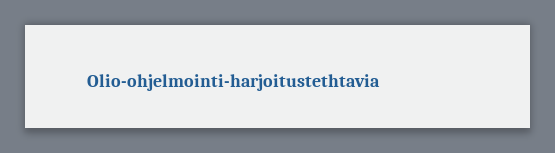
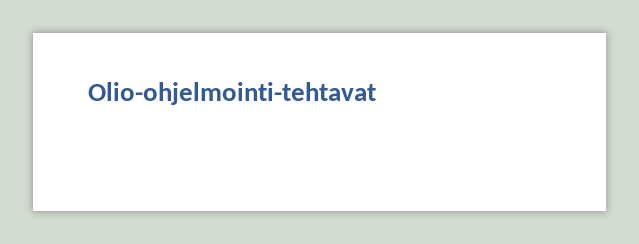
[87,74,380,91] Olio-ohjelmointi-harjoitustethtavia -> [88,82,376,105] Olio-ohjelmointi-tehtavat

